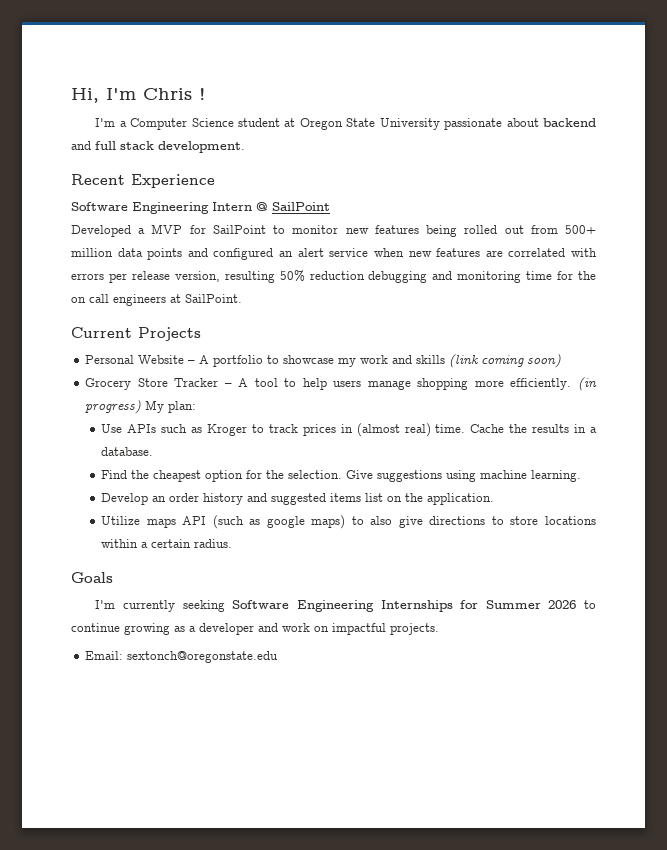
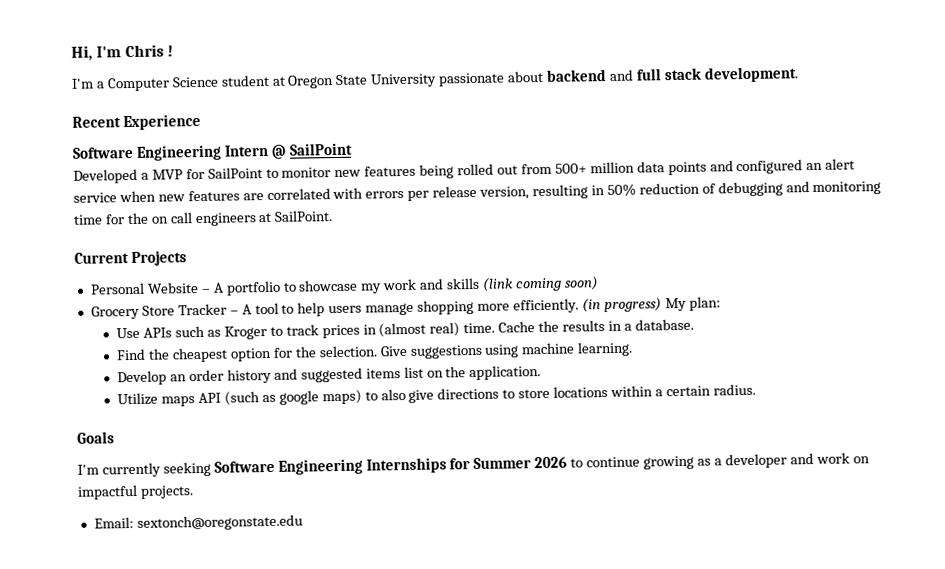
(275, 277) none -> [590,185,605,196] in
(365, 275) none -> [701,183,716,194] of

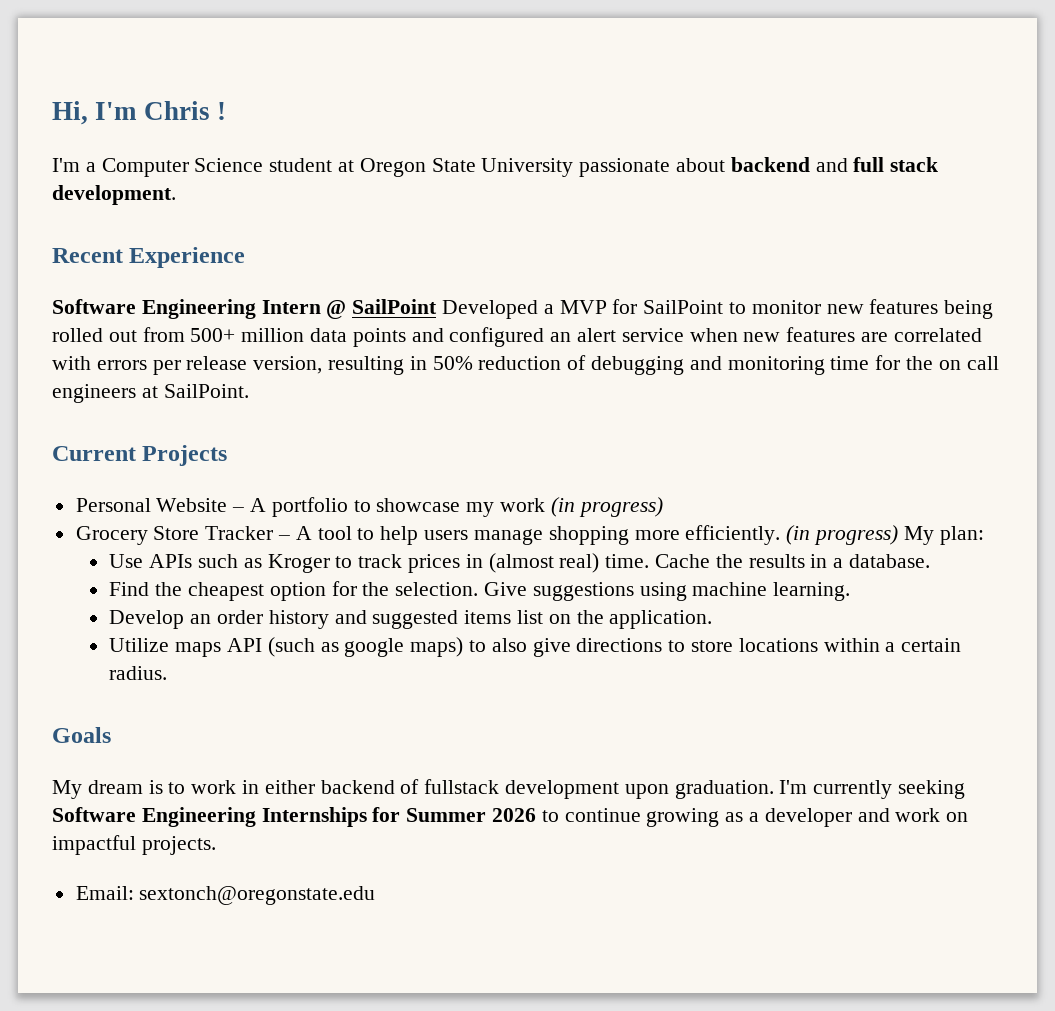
(353, 149) // -> (438, 306) none
[419,276,599,292] and skills (link coming soon) -> [550,497,663,517] (in progress)
(115, 437) none -> [52,779,774,799] My dream is to work in either backend of fullstack development upon graduation.

